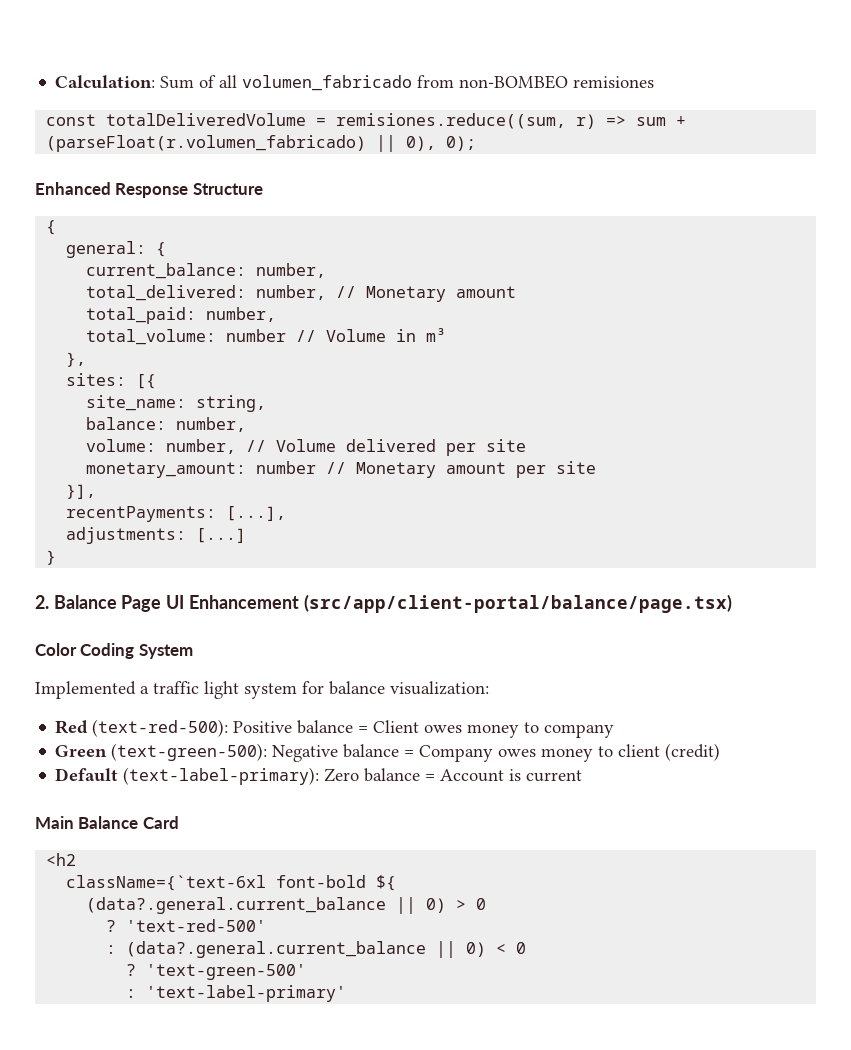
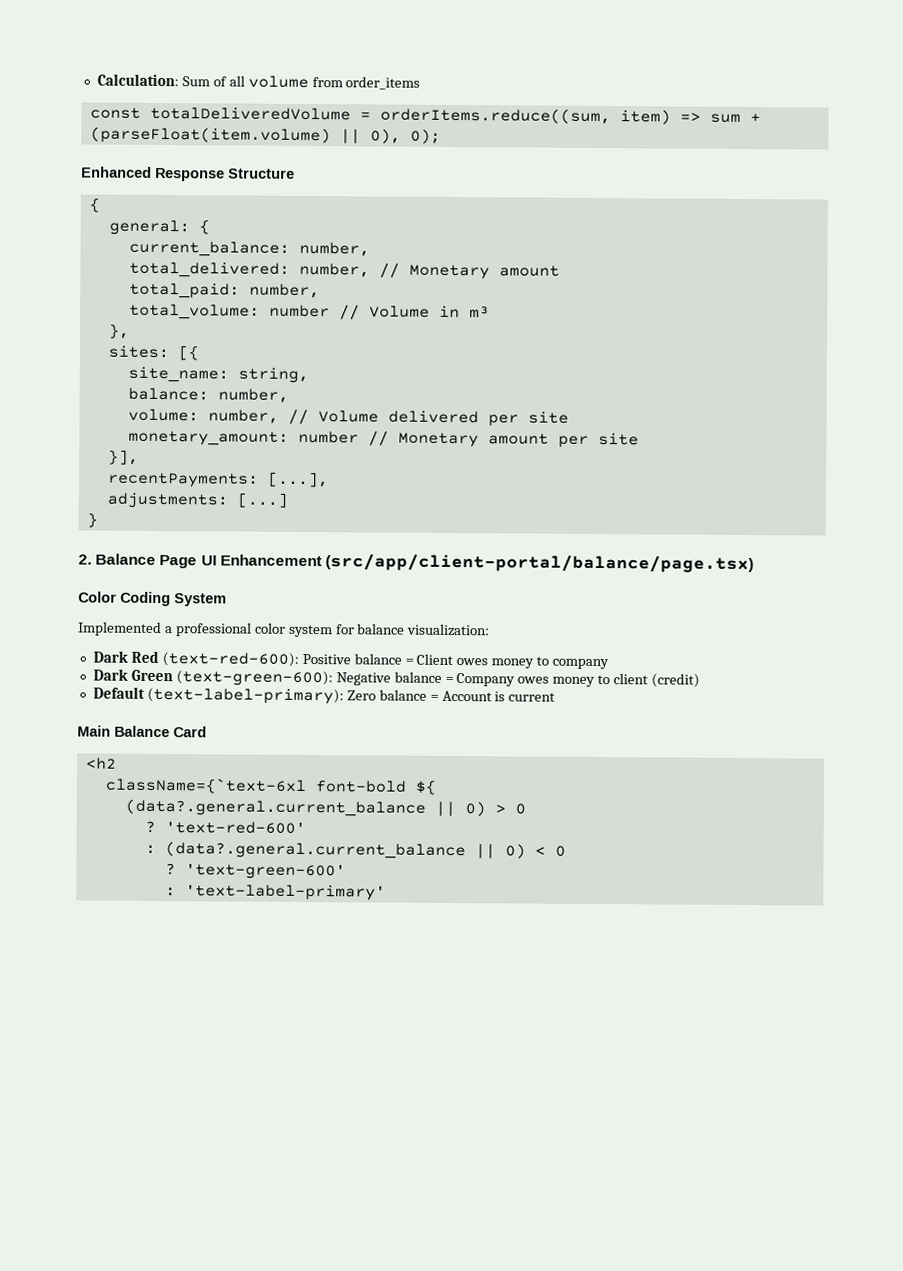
[242,75,655,91] volumen_fabricado from non-BOMBEO remisiones -> [247,75,421,90] volume from order_items
[336,113,597,129] remisiones.reduce((sum, r) -> [379,107,671,125] orderItems.reduce((sum, item)
[46,135,367,152] (parseFloat(r.volumen_fabricado) -> [89,126,331,145] (parseFloat(item.volume)
[153,681,239,699] traffic light -> [174,622,286,637] professional color
[55,719,229,737] Red (text-red-500): -> [92,650,299,667] Dark Red (text-red-600):
[55,743,268,761] Green (text-green-500): -> [92,668,333,687] Dark Green (text-green-600):
[126,919,267,932] 'text-red-500' -> [164,821,306,835] 'text-red-600'
[146,964,307,980] 'text-green-500' -> [184,863,346,880] 'text-green-600'

